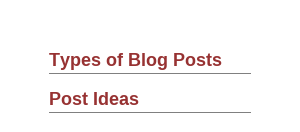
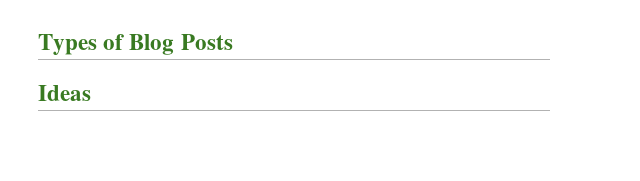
[49,92,88,105] Post -> (233, 42) none

